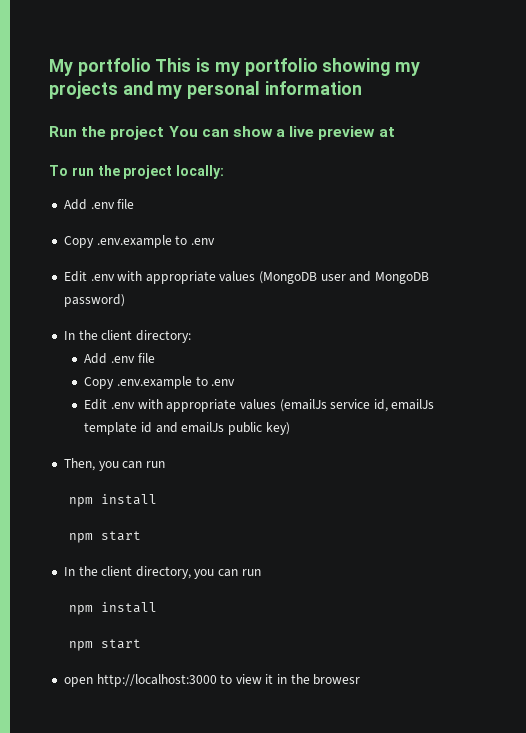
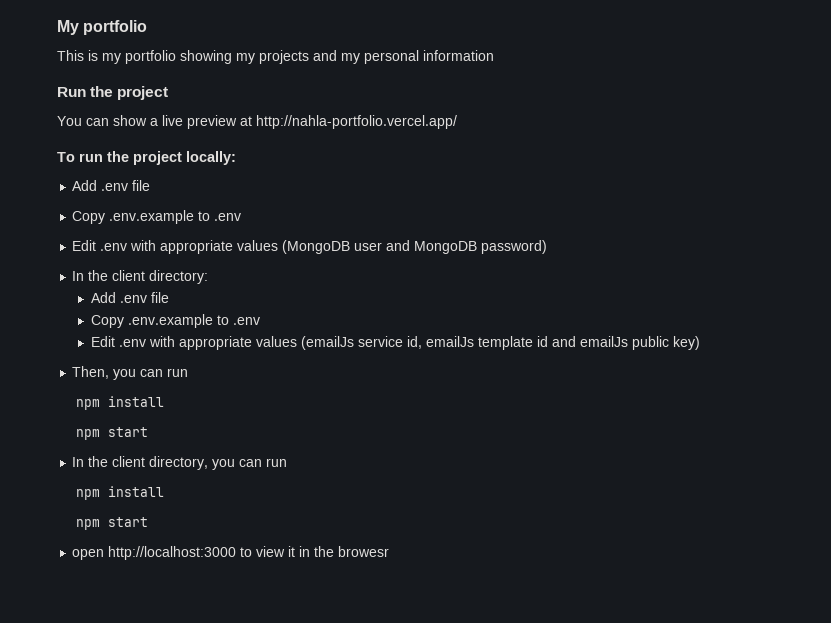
(151, 67) none -> (148, 27) //
(165, 133) none -> (169, 93) //
(395, 132) none -> [256,115,457,129] http://nahla-portfolio.vercel.app/

